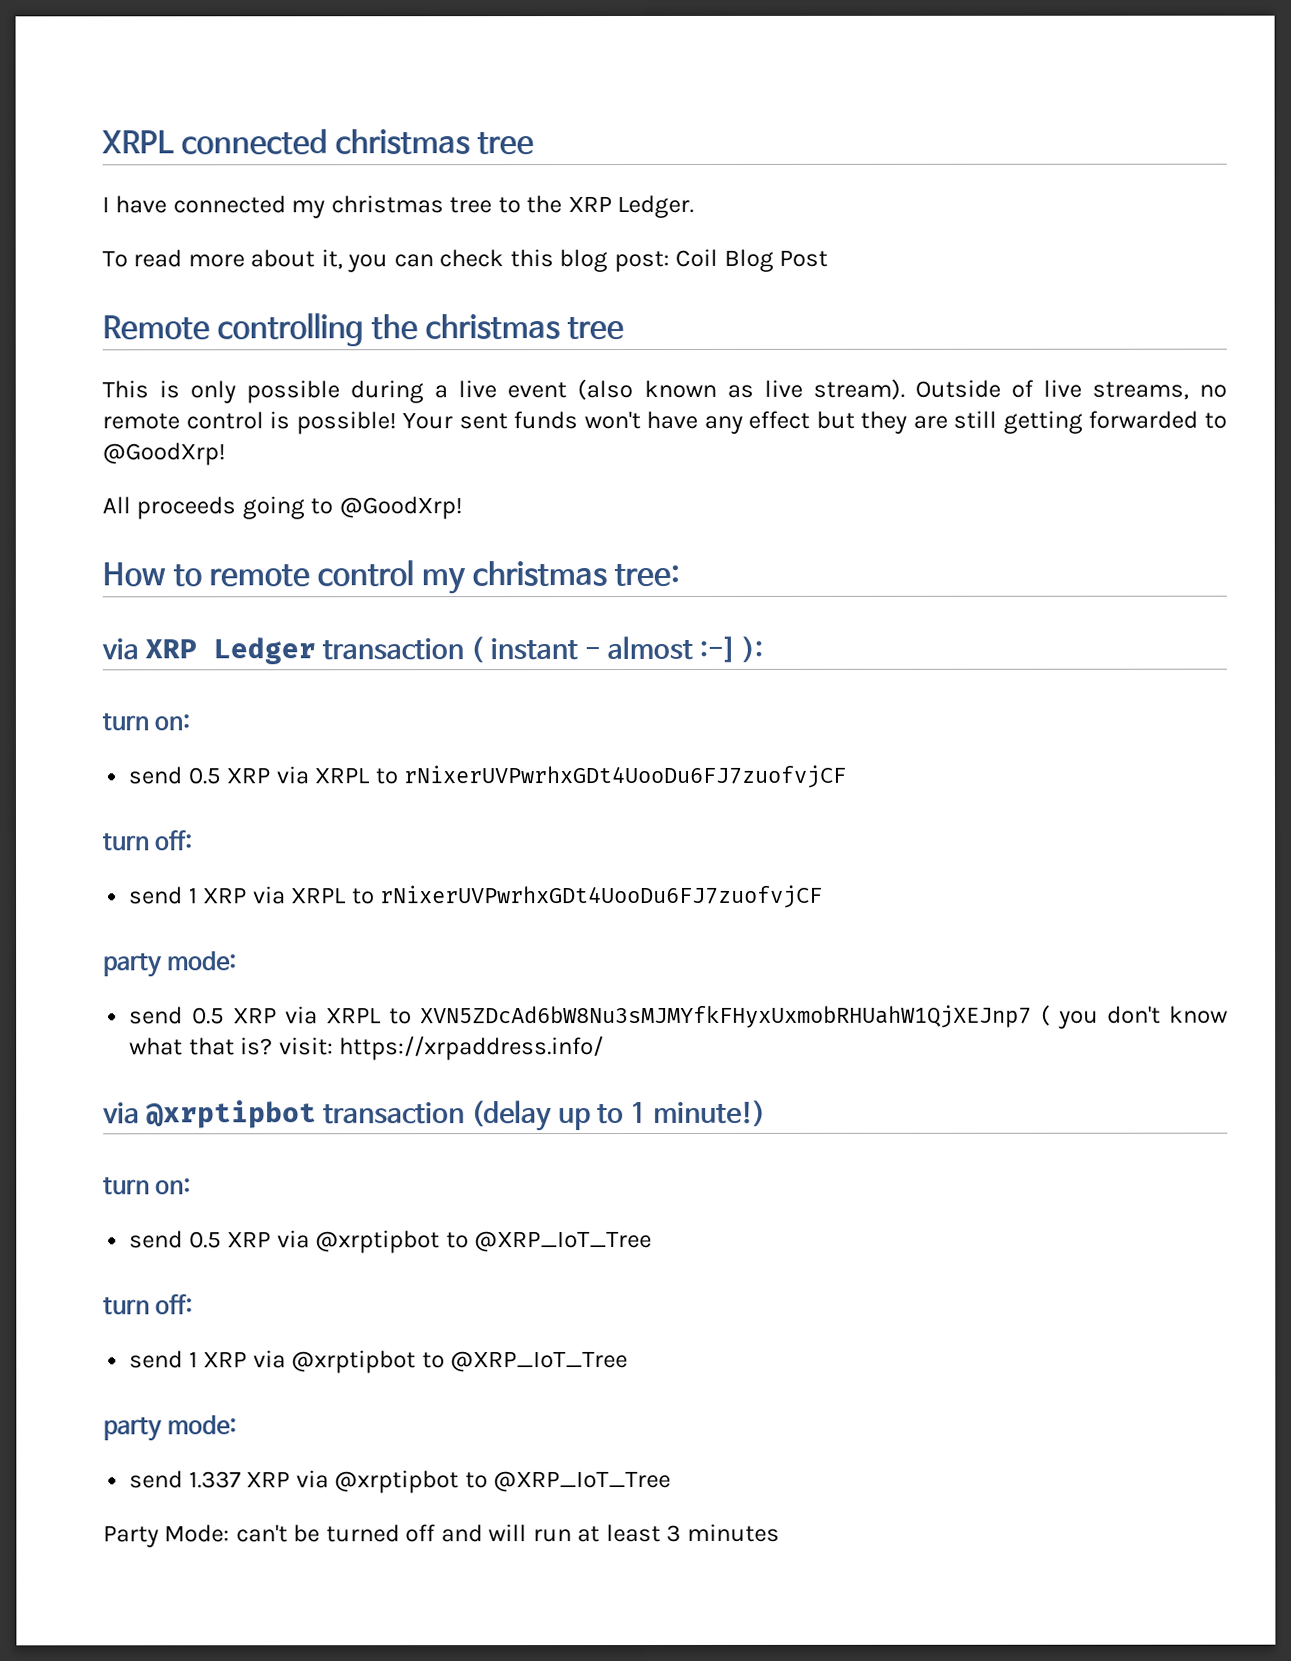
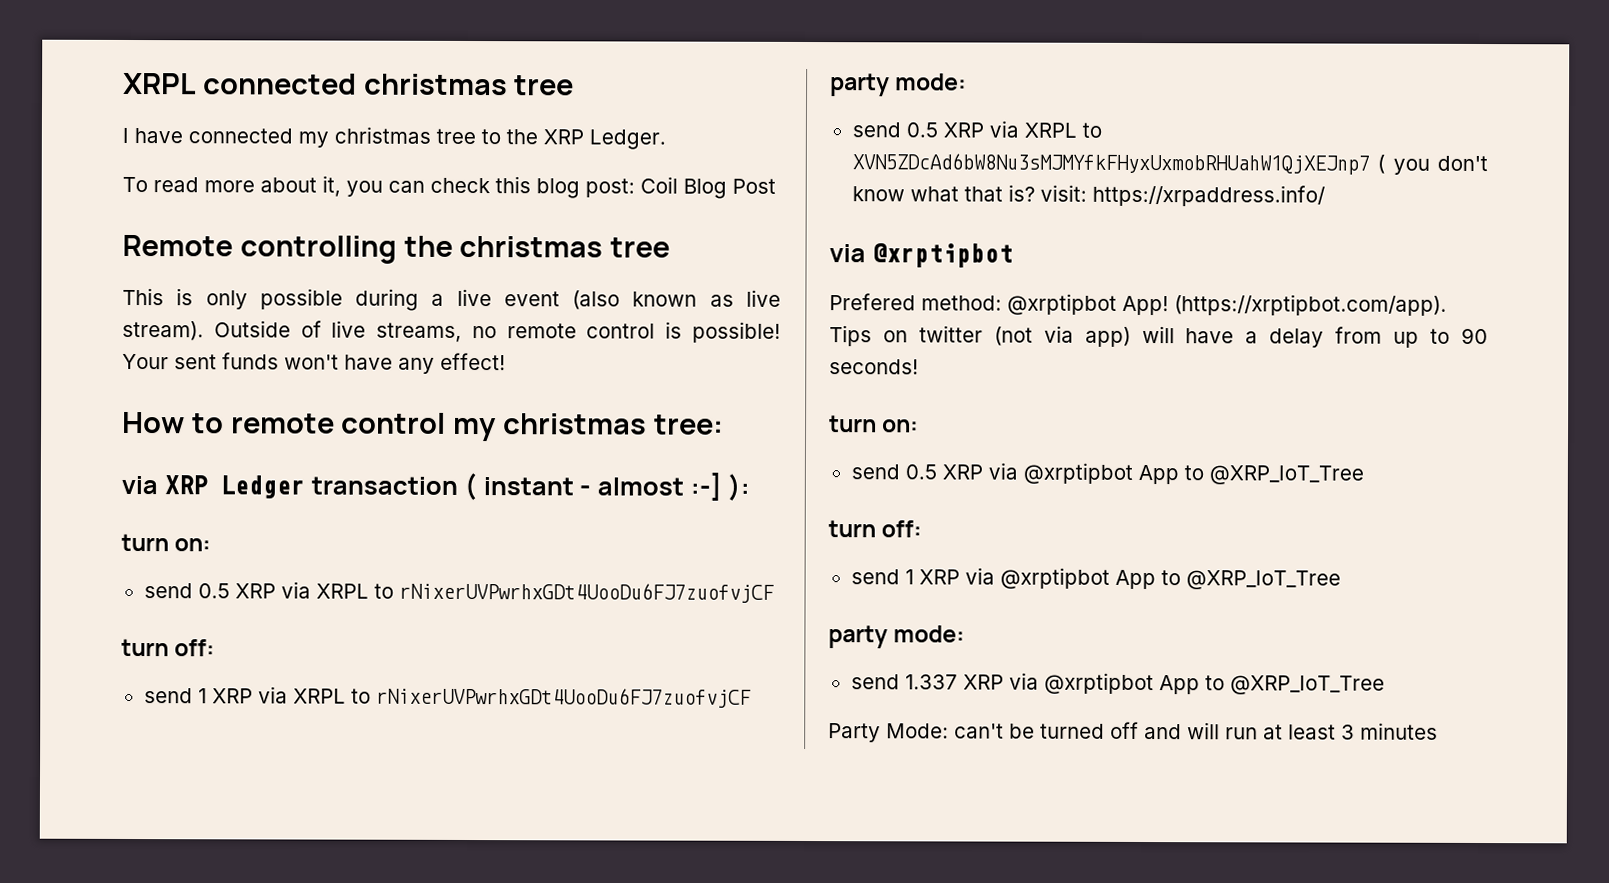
[748,410,1227,434] [102,442,226,466] [102,496,463,520] effect but they are still getting forwarded to @GoodXrp! // All proceeds going to @GoodXrp! -> [440,352,506,371] effect!
[323,1099,767,1132] transaction (delay up to 1 minute!) -> [829,293,1447,316] [829,325,1488,348] [829,359,919,375] // Prefered method: @xrptipbot App! (https://xrptipbot.com/app). Tips on twitter (not via app) will have a delay from up to 90 seconds!
(441, 1242) none -> [1137,464,1179,485] App
(417, 1362) none -> [1114,569,1156,590] App
(460, 1482) none -> [1158,675,1200,695] App

